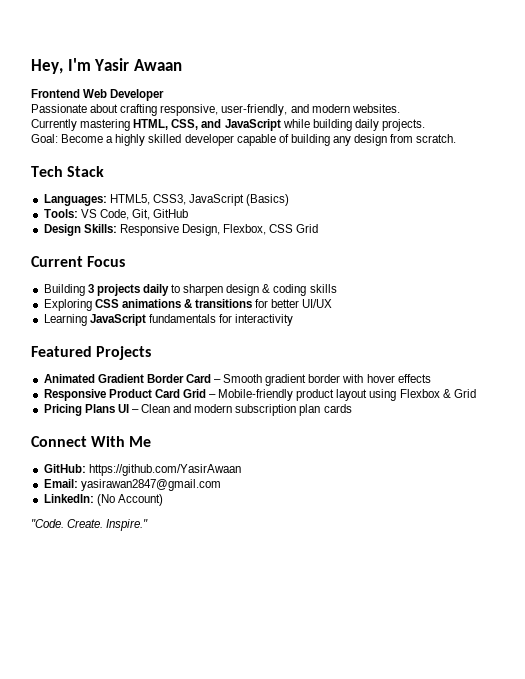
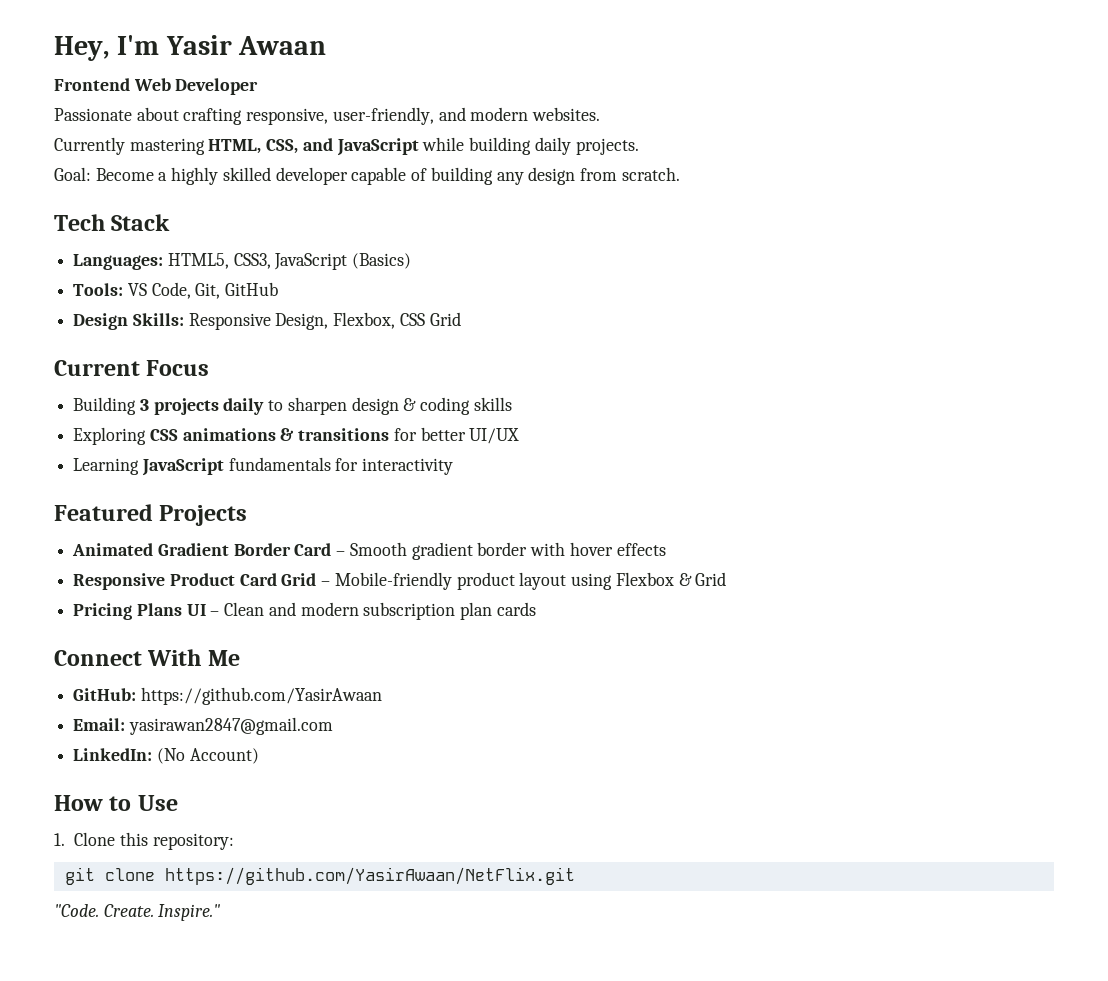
(163, 500) none -> [54,795,178,811] [54,832,234,850] [64,867,575,885] // How to Use // 1. Clone this repository: // git clone https://github.com/YasirAwaan/NetFlix.git

